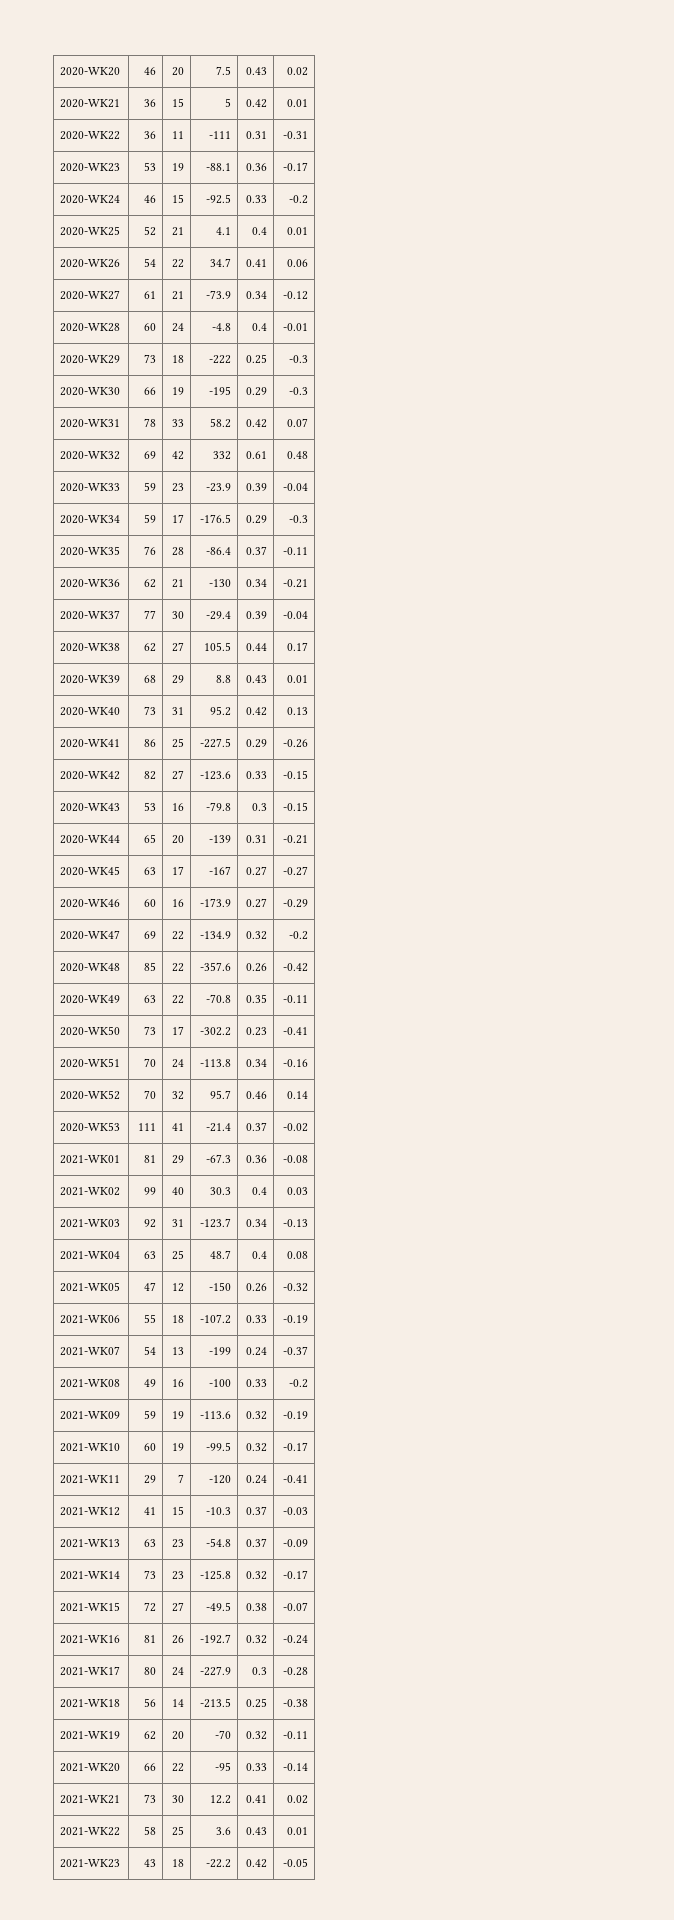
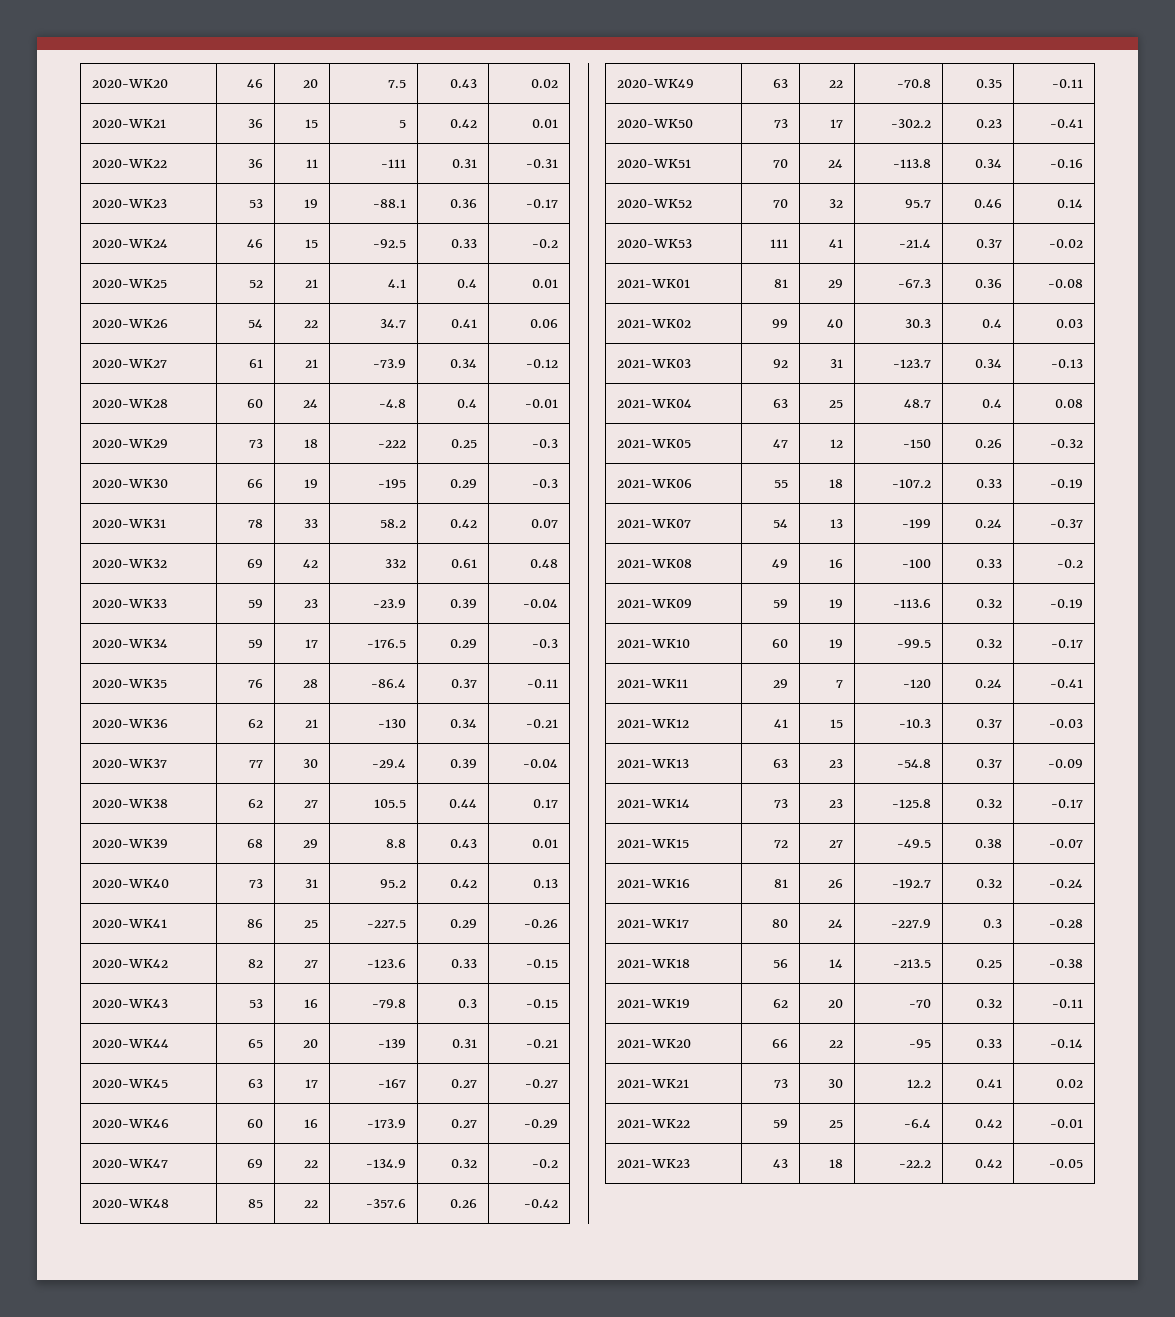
[143,1826,156,1835] [171,1826,184,1836] [215,1827,231,1835] [245,1827,267,1835] [286,1827,308,1835] 58 | 25 | 3.6 | 0.43 | 0.01 -> [772,1119,788,1128] [828,1120,843,1128] [903,1119,931,1128] [974,1119,1002,1128] [1049,1119,1083,1128] 59 | 25 | -6.4 | 0.42 | -0.01

